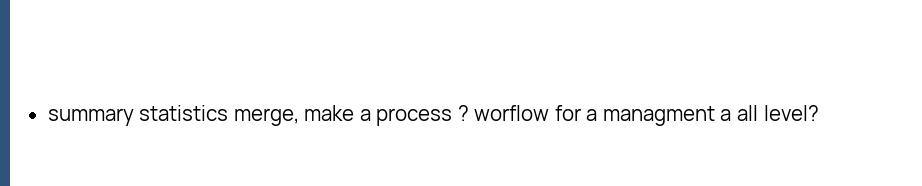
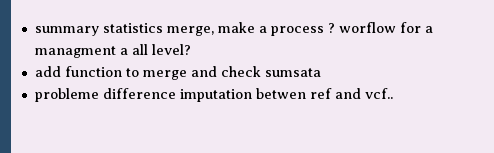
(819, 113) none -> [34,66,321,80] [34,88,393,102] // add function to merge and check sumsata // probleme difference imputation betwen ref and vcf..

